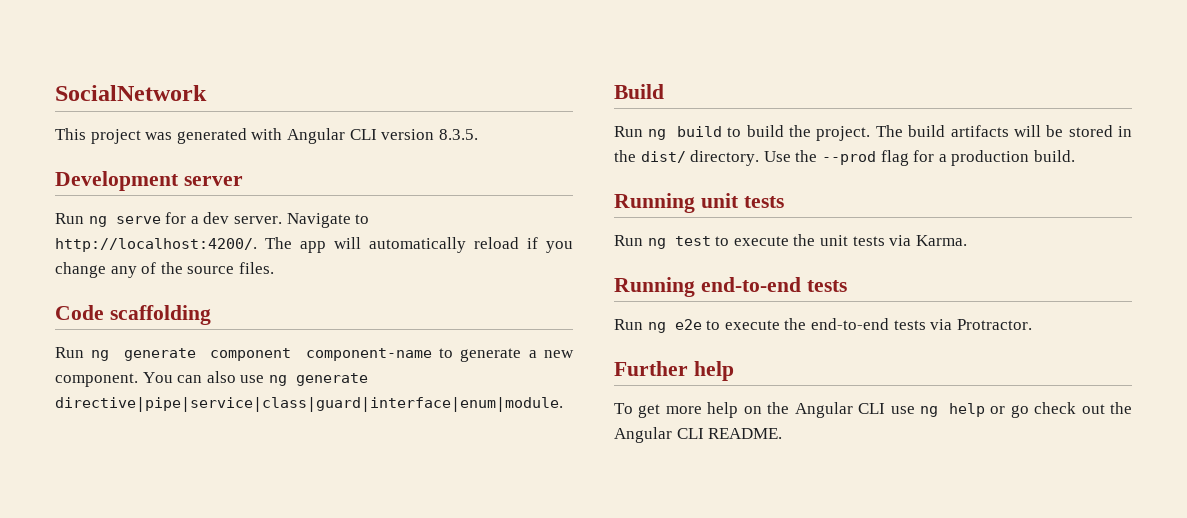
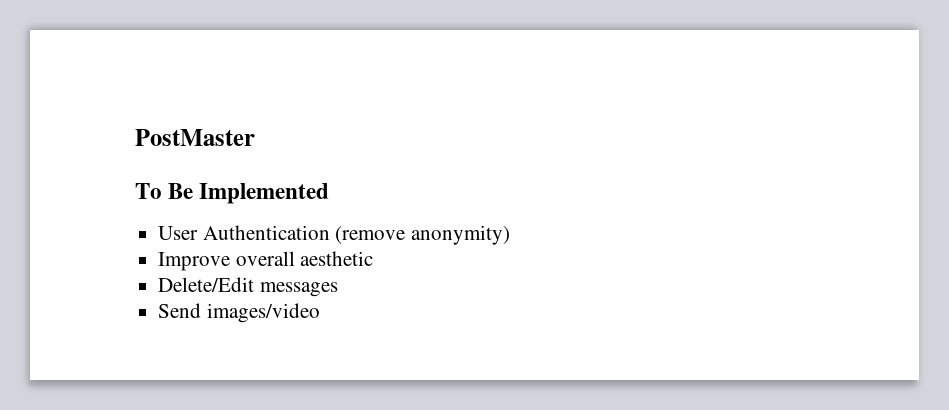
[55,85,207,101] [55,128,478,144] [55,171,243,191] [55,212,370,228] [55,237,573,253] [55,262,274,278] [55,305,211,325] [55,347,574,362] [55,371,368,387] [55,397,563,412] [614,84,664,99] [614,125,1132,141] [614,150,1075,166] [614,193,784,213] [614,234,967,249] [614,277,847,297] [614,318,1032,333] [614,361,734,381] [614,402,1133,418] [614,427,783,443] SocialNetwork // This project was generated with Angular CLI version 8.3.5. // Development server // Run ng serve for a dev server. Navigate to http://localhost:4200/. The app will automatically reload if you change any of the source files. // Code scaffolding // Run ng generate component component-name to generate a new component. You can also use ng generate directive|pipe|service|class|guard|interface|enum|module. // Build // Run ng build to build the project. The build artifacts will be stored in the dist/ directory. Use the --prod flag for a production build. // Running unit tests // Run ng test to execute the unit tests via Karma. // Running end-to-end tests // Run ng e2e to execute the end-to-end tests via Protractor. // Further help // To get more help on the Angular CLI use ng help or go check out the Angular CLI README. -> [135,129,255,146] [135,183,330,204] [158,225,511,245] [158,251,374,271] [158,277,338,297] [158,303,320,323] PostMaster // To Be Implemented // User Authentication (remove anonymity) // Improve overall aesthetic // Delete/Edit messages // Send images/video

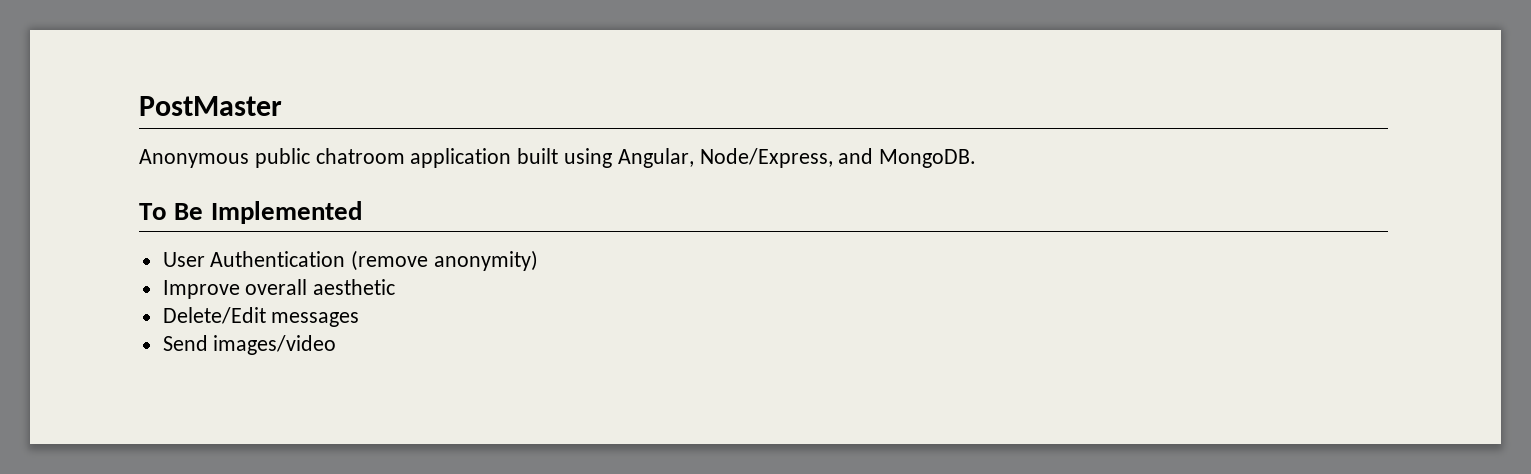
(255, 137) none -> [139,148,977,168] // Anonymous public chatroom application built using Angular, Node/Express, and MongoDB.

